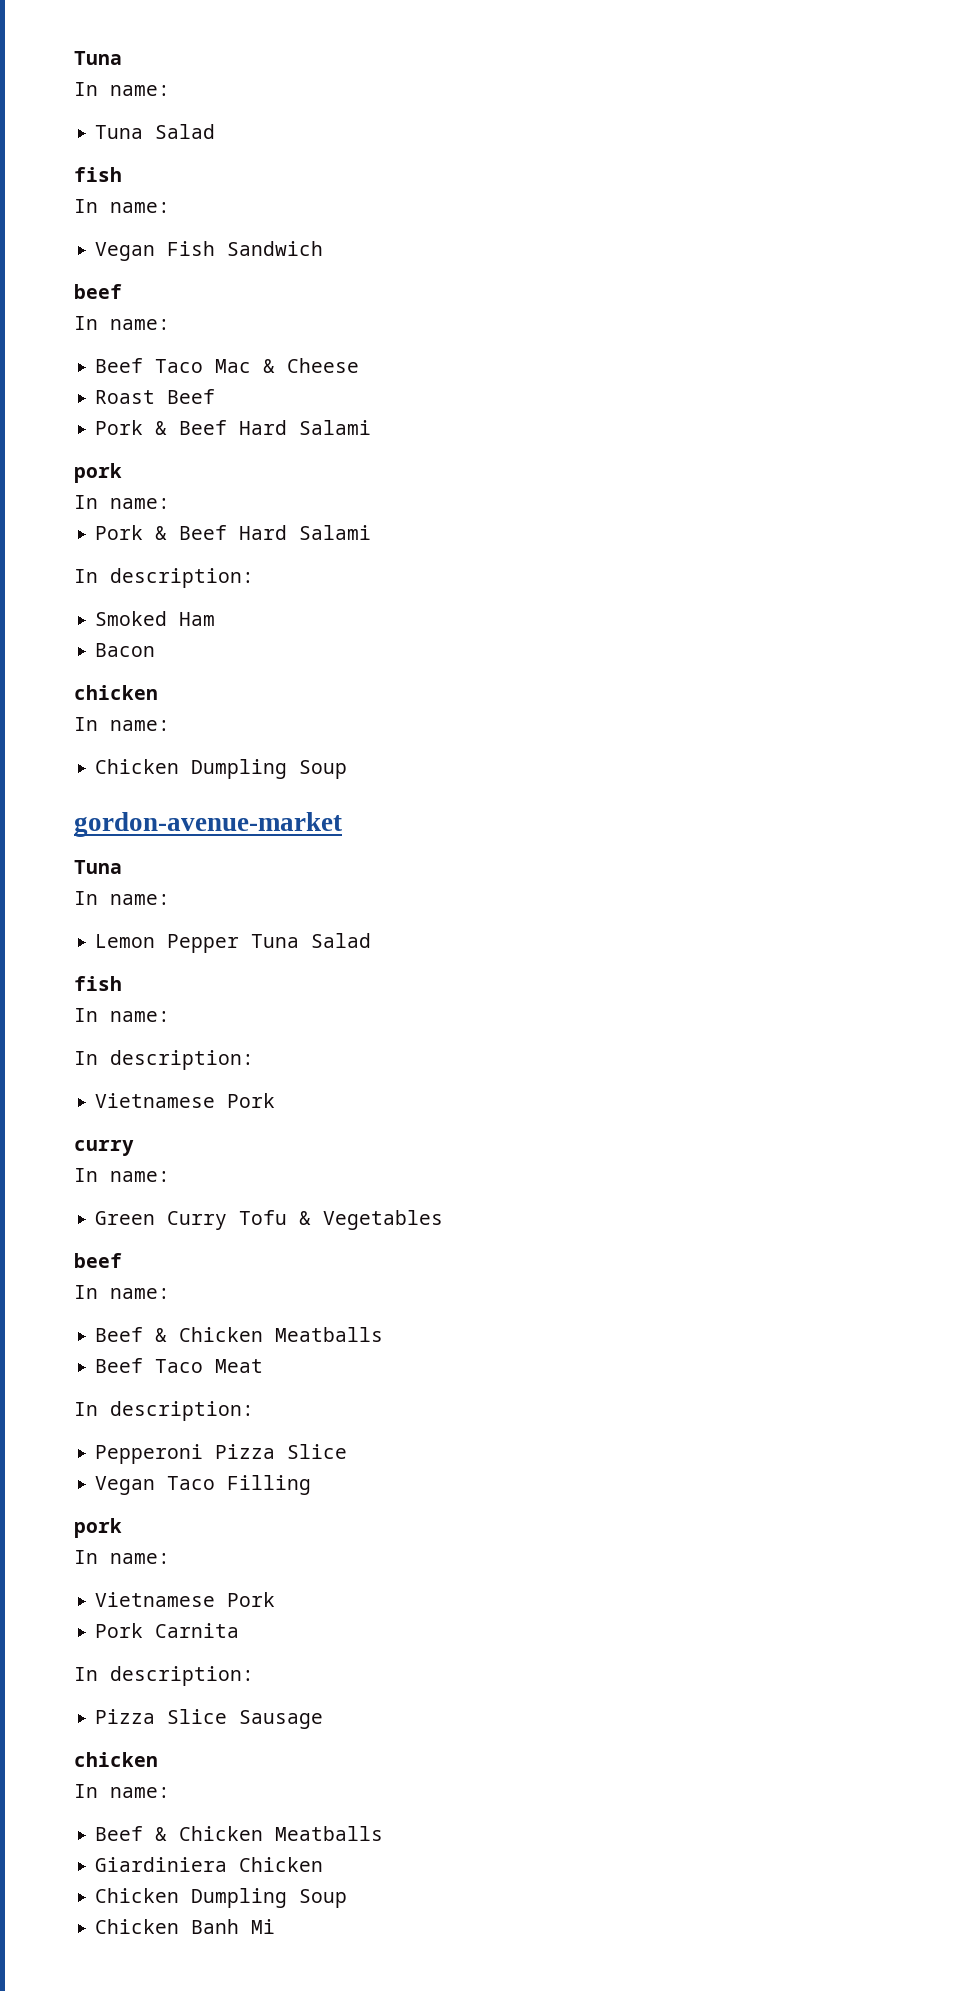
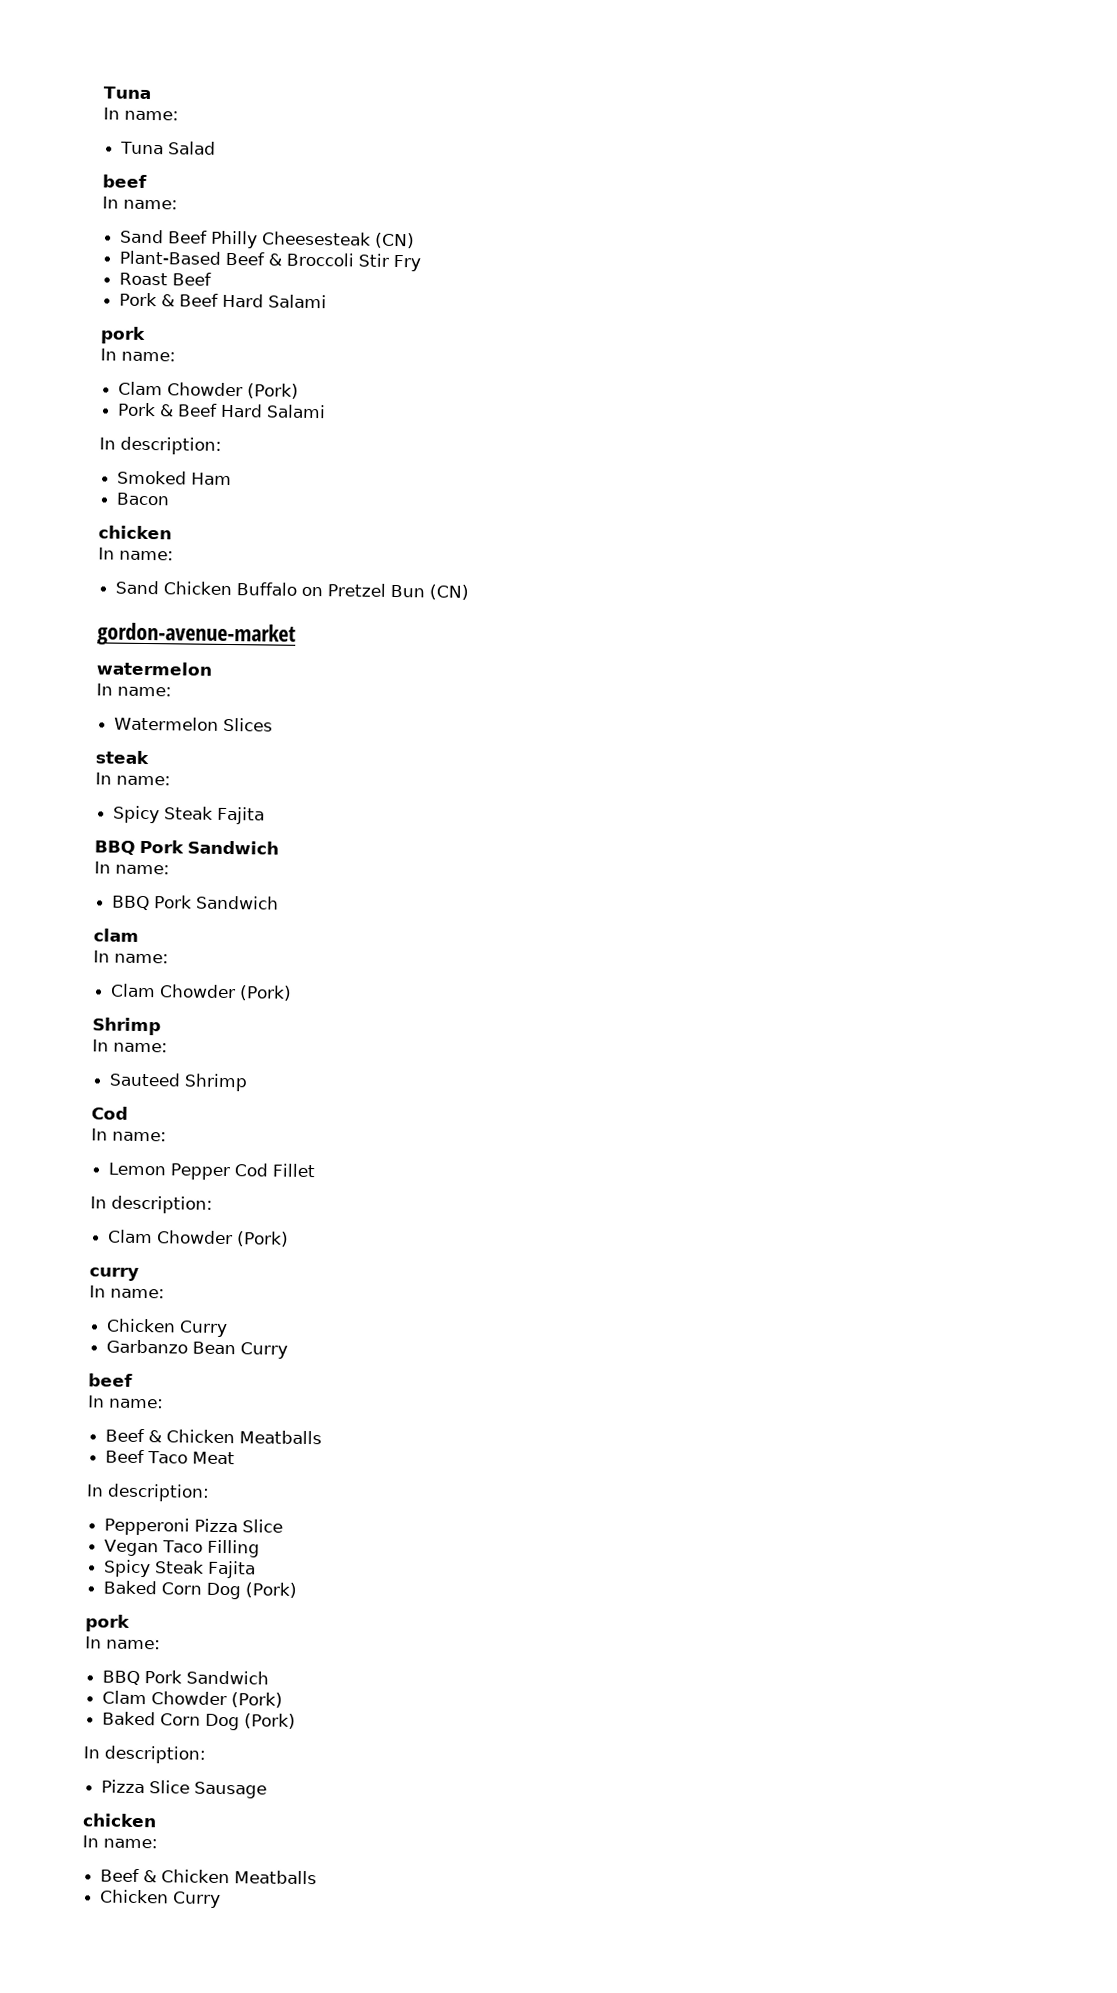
[74,167,122,182] [74,199,170,213] [95,241,324,261] [74,284,122,299] [74,316,170,330] [95,358,360,373] fish // In name: // Vegan Fish Sandwich // beef // In name: // Beef Taco Mac & Cheese -> [102,174,147,188] [102,196,178,210] [120,229,416,249] [119,250,422,272] beef // In name: // Sand Beef Philly Cheesesteak (CN) // Plant-Based Beef & Broccoli Stir Fry
(170, 503) none -> [118,381,300,399] // Clam Chowder (Pork)
[95,759,348,779] [74,812,342,837] [74,860,122,874] Chicken Dumpling Soup // gordon-avenue-market // Tuna -> [115,580,470,600] [97,622,296,647] [96,661,212,676] [96,683,172,697] [114,716,274,732] [95,750,149,765] [95,772,171,786] [113,805,266,825] [94,839,279,855] [94,861,170,875] [112,895,280,911] [93,928,139,942] [93,950,169,964] [110,983,293,1001] [92,1017,161,1036] [92,1039,168,1053] [109,1072,249,1092] [91,1106,128,1120] Sand Chicken Buffalo on Pretzel Bun (CN) // gordon-avenue-market // watermelon // In name: // Watermelon Slices // steak // In name: // Spicy Steak Fajita // BBQ Pork Sandwich // In name: // BBQ Pork Sandwich // clam // In name: // Clam Chowder (Pork) // Shrimp // In name: // Sauteed Shrimp // Cod
[251,933,372,948] [74,976,122,991] [74,1008,170,1022] [74,1050,254,1070] [95,1093,276,1108] Tuna Salad // fish // In name: // In description: // Vietnamese Pork -> [234,1163,316,1178] [90,1195,213,1214] [108,1229,290,1247] Cod Fillet // In description: // Clam Chowder (Pork)
[95,1210,444,1230] Green Curry Tofu & Vegetables -> [106,1318,229,1338] [106,1339,289,1359] Chicken Curry // Garbanzo Bean Curry
[74,1518,122,1538] [74,1550,170,1564] [95,1592,276,1607] [95,1623,240,1638] // pork // In name: // Vietnamese Pork // Pork Carnita -> [103,1559,257,1579] [103,1580,298,1600] [85,1614,130,1632] [85,1636,161,1650] [102,1670,270,1686] [102,1690,284,1708] [102,1711,297,1731] // Spicy Steak Fajita // Baked Corn Dog (Pork) // pork // In name: // BBQ Pork Sandwich // Clam Chowder (Pork) // Baked Corn Dog (Pork)
[95,1857,324,1872] [95,1888,348,1908] [95,1919,276,1934] Giardiniera Chicken // Chicken Dumpling Soup // Chicken Banh Mi -> [100,1889,222,1909] Chicken Curry

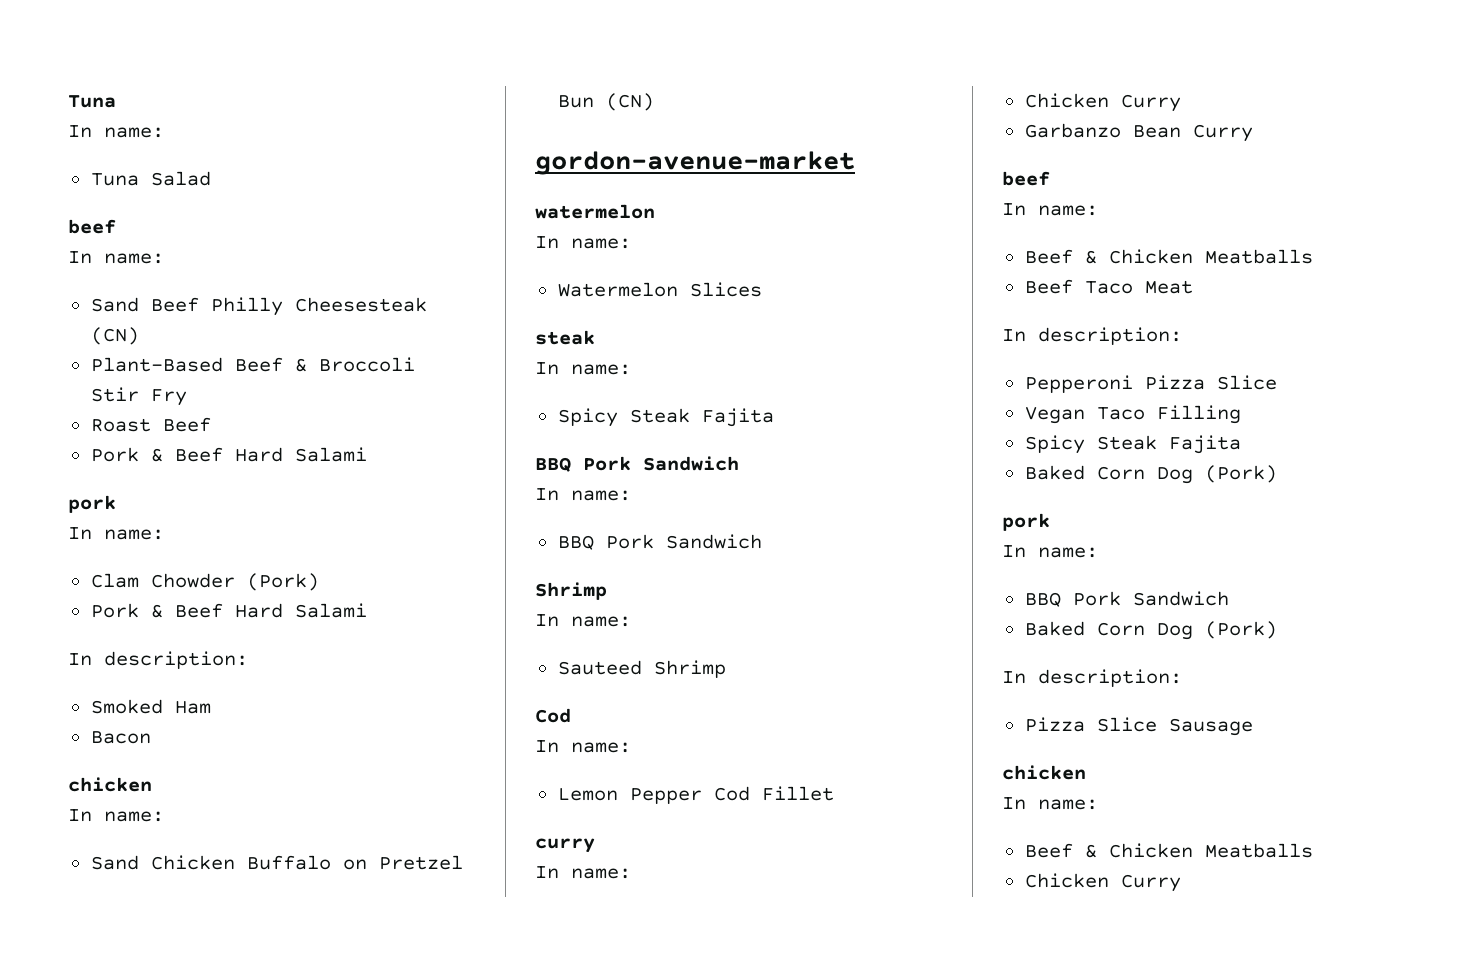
[93,928,139,942] [93,950,169,964] [110,983,293,1001] // clam // In name: // Clam Chowder (Pork) -> (762, 541) none
[90,1195,213,1214] [108,1229,290,1247] // In description: // Clam Chowder (Pork) -> (834, 793) none
[102,1690,284,1708] // Clam Chowder (Pork) -> (1229, 598) none

